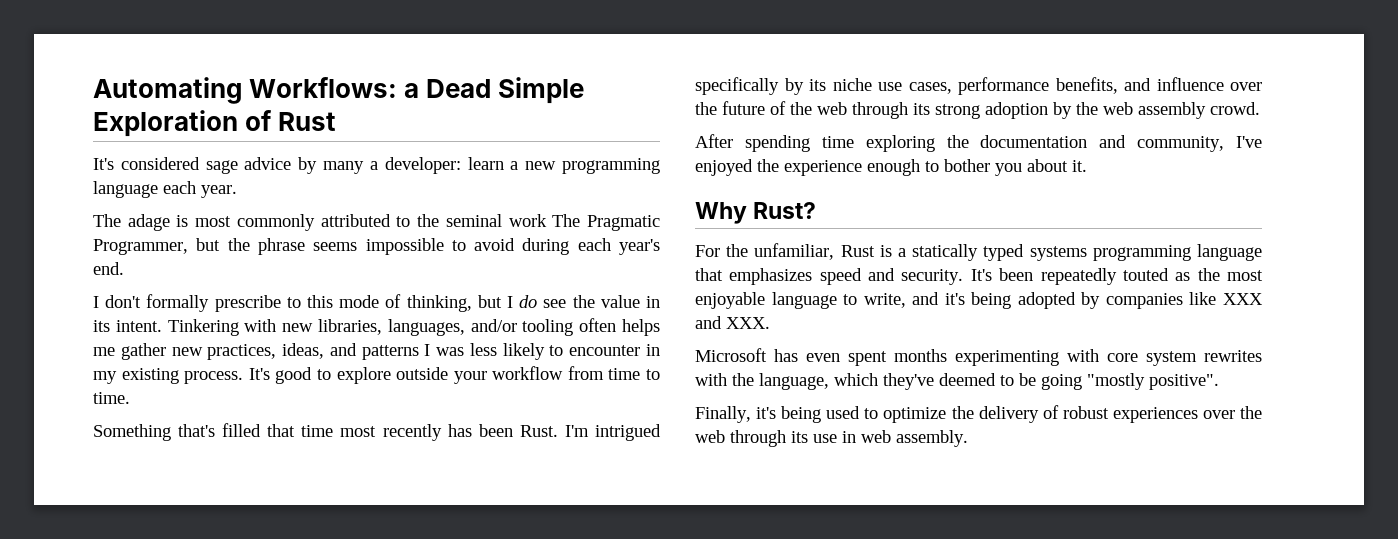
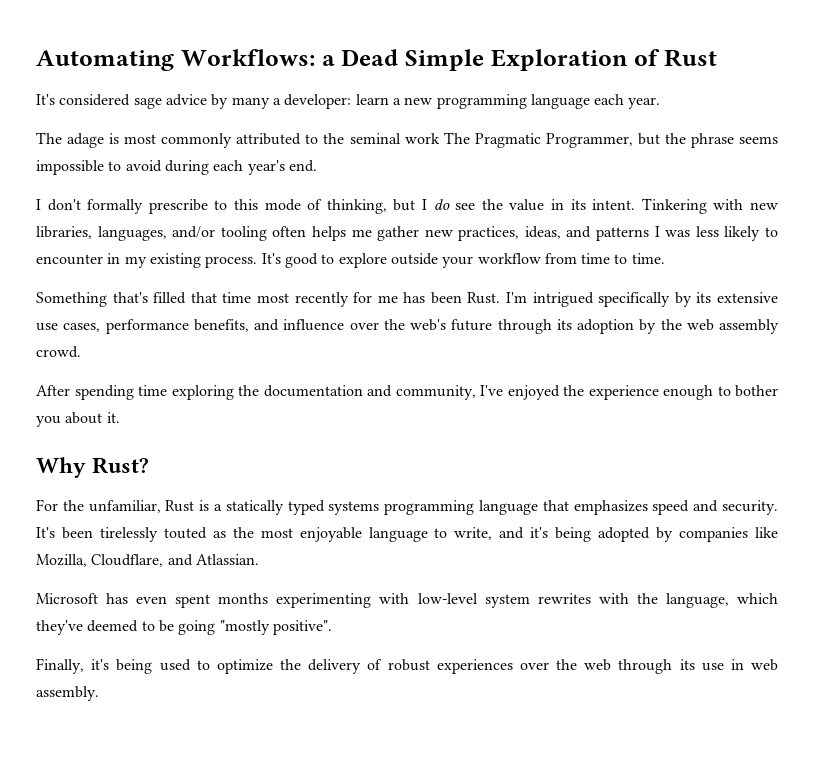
(442, 432) none -> [353,292,398,303] for me
[832,78,872,91] niche -> [717,292,778,303] extensive
[722,101,980,119] future of the web through its strong -> [410,319,572,334] web's future through its
[1040,268,1117,285] repeatedly -> [99,527,158,542] tirelessly
[1223,293,1263,305] [695,316,770,329] XXX and XXX. -> [36,554,259,567] Mozilla, Cloudflare, and Atlassian.
[1107,353,1138,362] core -> [417,593,478,604] low-level

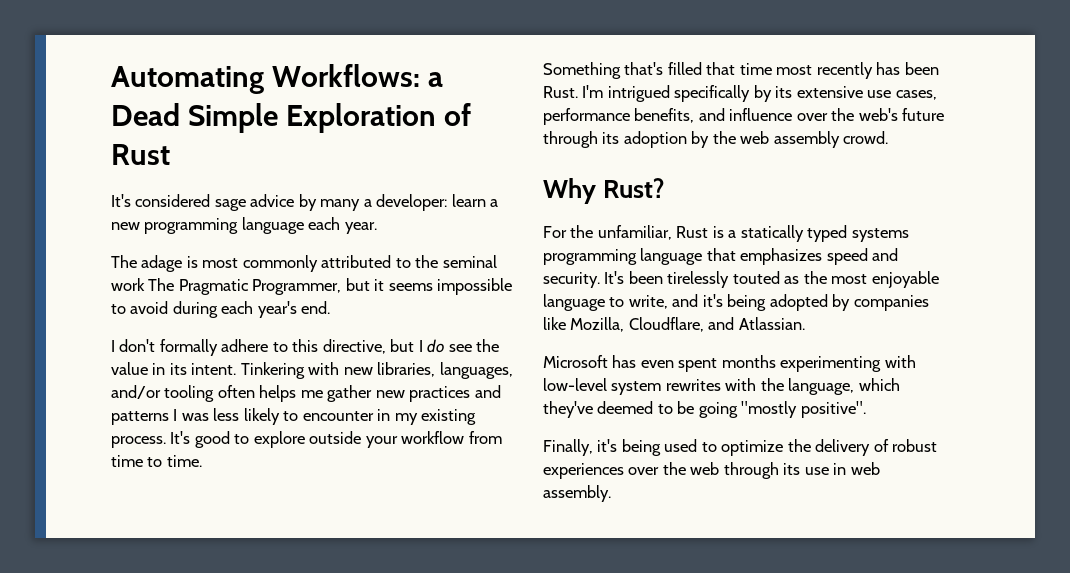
[664,133,734,148] the phrase -> [374,279,385,291] it
[148,199,208,214] prescribe -> [221,339,269,352] adhere
[264,199,387,214] mode of thinking, -> [322,339,386,354] directive,
[458,226,561,241] practices, ideas, -> [409,386,471,402] practices
[353,292,398,303] for me -> (873, 70) none
[36,385,778,400] [36,412,120,427] // After spending time exploring the documentation and community, I've enjoyed the experience enough to bother you about it. -> (889, 137) none

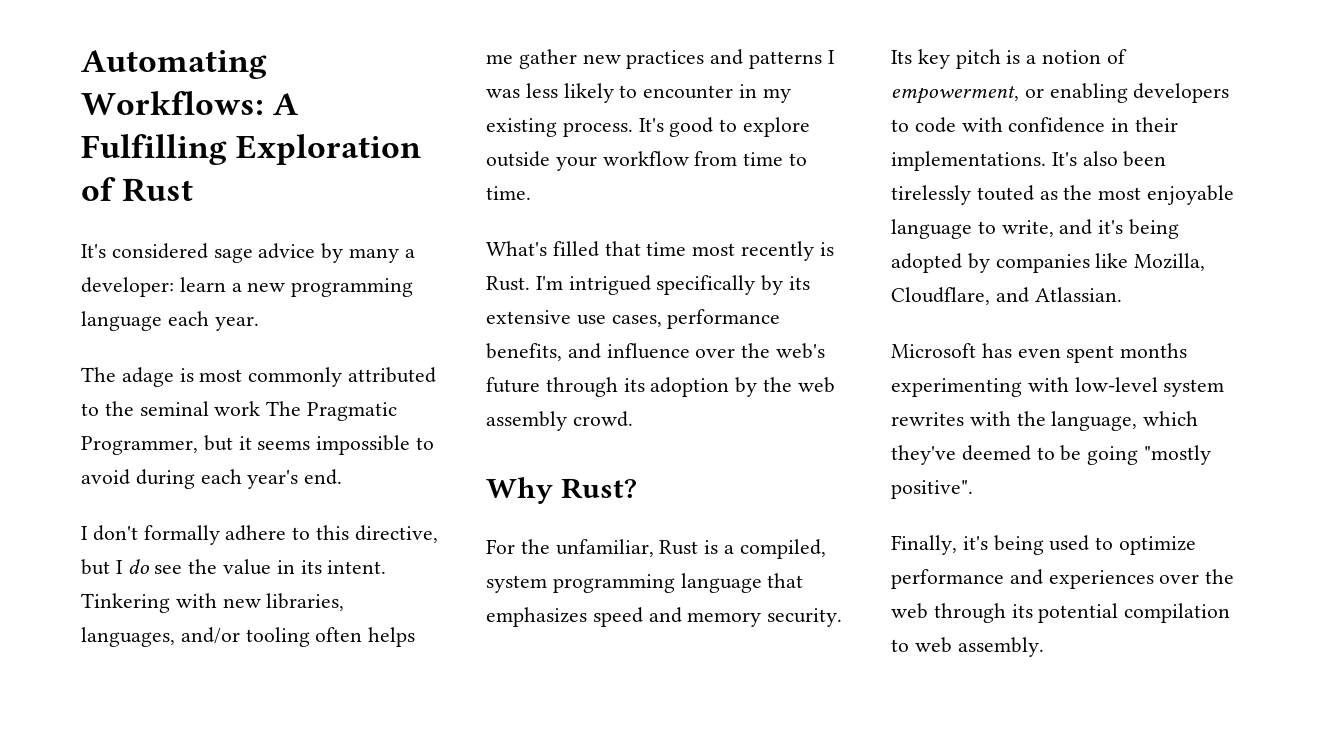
[428,72,444,87] [111,103,279,133] a Dead Simple -> [273,93,300,115] [81,134,227,165] A Fulfilling
[543,62,664,79] Something that's -> [486,241,547,256] What's
[876,62,939,75] has been -> [819,242,834,256] is
[740,225,909,242] statically typed systems -> [739,539,826,559] [486,575,547,593] compiled, system
[543,271,625,288] security. It's -> [687,608,843,627] [891,49,1127,69] [891,83,1230,104] [891,117,1179,133] [891,151,1118,171] memory security. Its key pitch is a notion of empowerment, or enabling developers to code with confidence in their implementations. It's also
[787,439,938,456] the delivery of robust -> [891,569,1043,589] performance and
[804,463,847,475] use in -> [1038,603,1231,623] [891,639,909,652] potential compilation to

